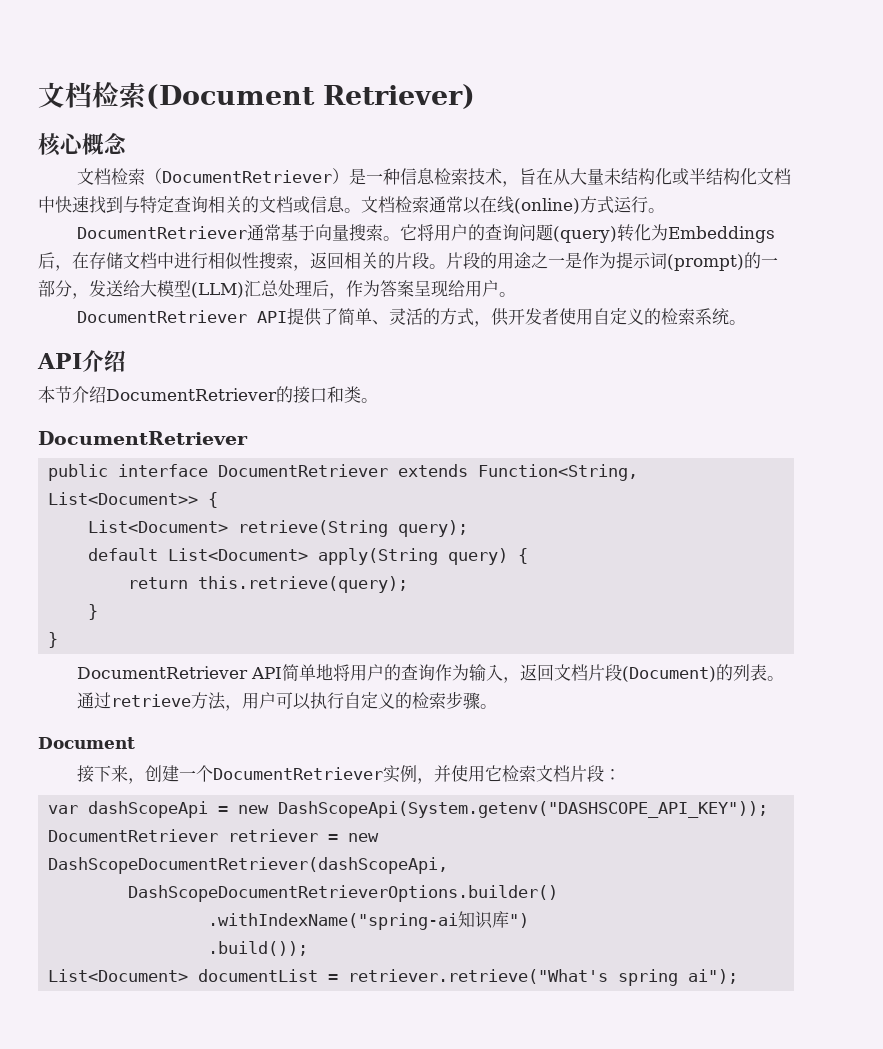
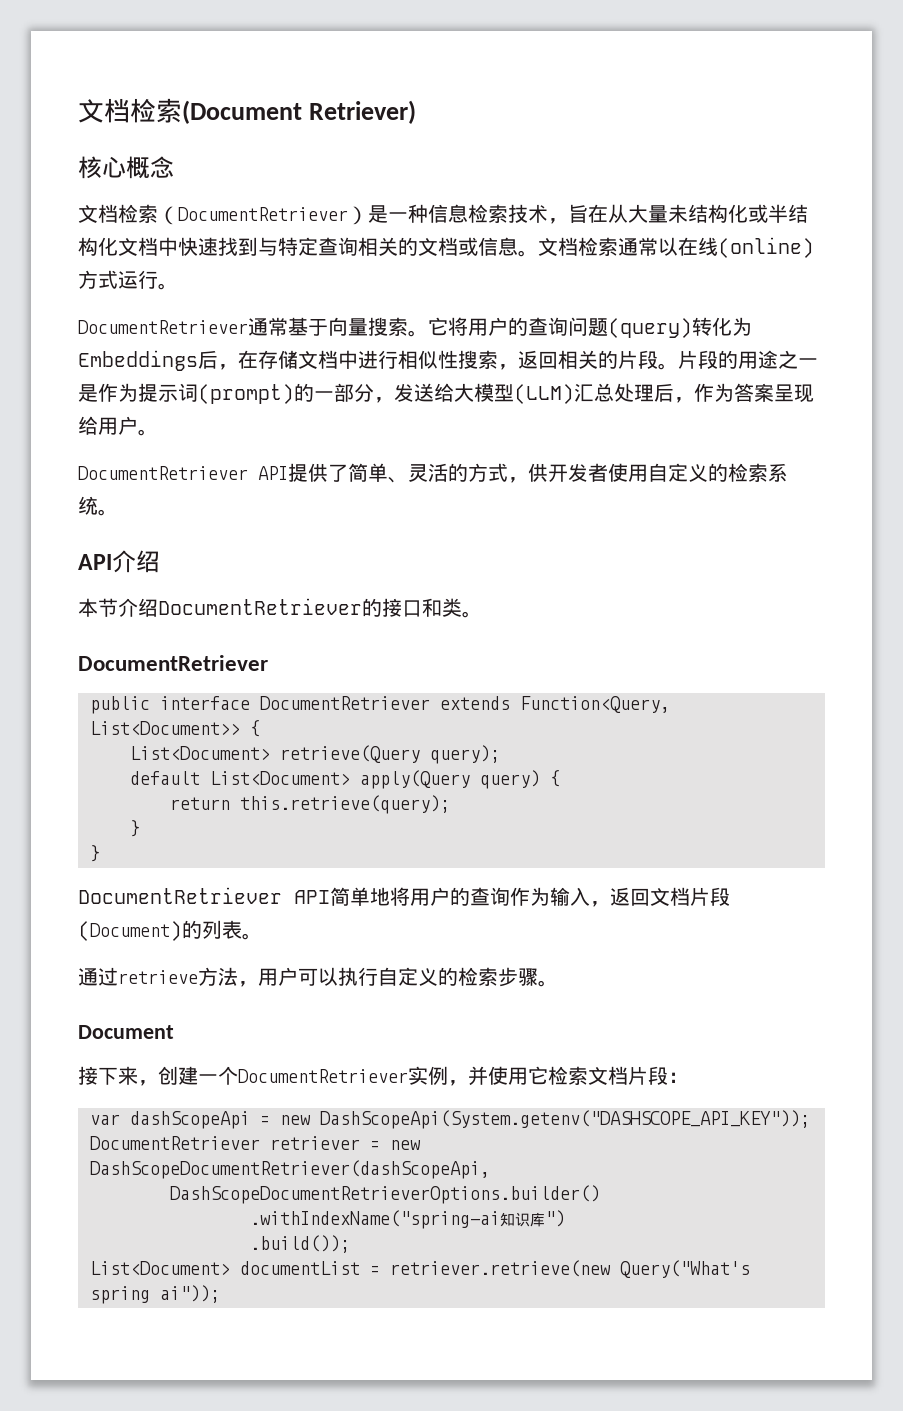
[478,464,639,481] Function<String, -> [520,696,670,713] Function<Query,
[238,520,389,537] retrieve(String -> [280,745,420,763] retrieve(Query
[318,548,439,565] apply(String -> [360,770,470,789] apply(Query
[348,969,739,986] retriever.retrieve("What's spring ai"); -> [390,1260,750,1278] [90,1285,220,1304] retriever.retrieve(new Query("What's spring ai"));

